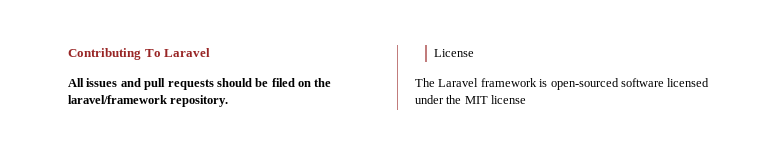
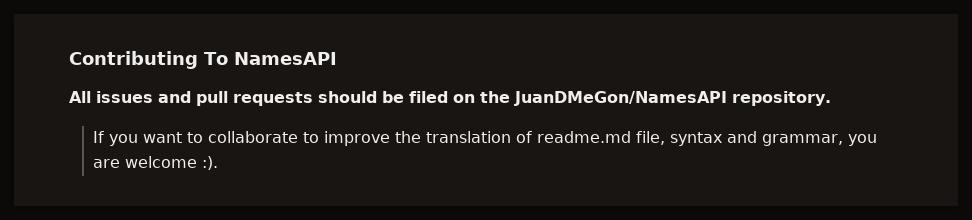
[164,48,211,57] Laravel -> [233,52,337,65] NamesAPI
[68,95,167,104] laravel/framework -> [514,91,727,106] JuanDMeGon/NamesAPI
[433,49,474,57] [415,78,710,90] [415,95,527,104] License // The Laravel framework is open-sourced software licensed under the MIT license -> [93,131,878,146] [93,156,219,170] If you want to collaborate to improve the translation of readme.md file, syntax and grammar, you are welcome :).

